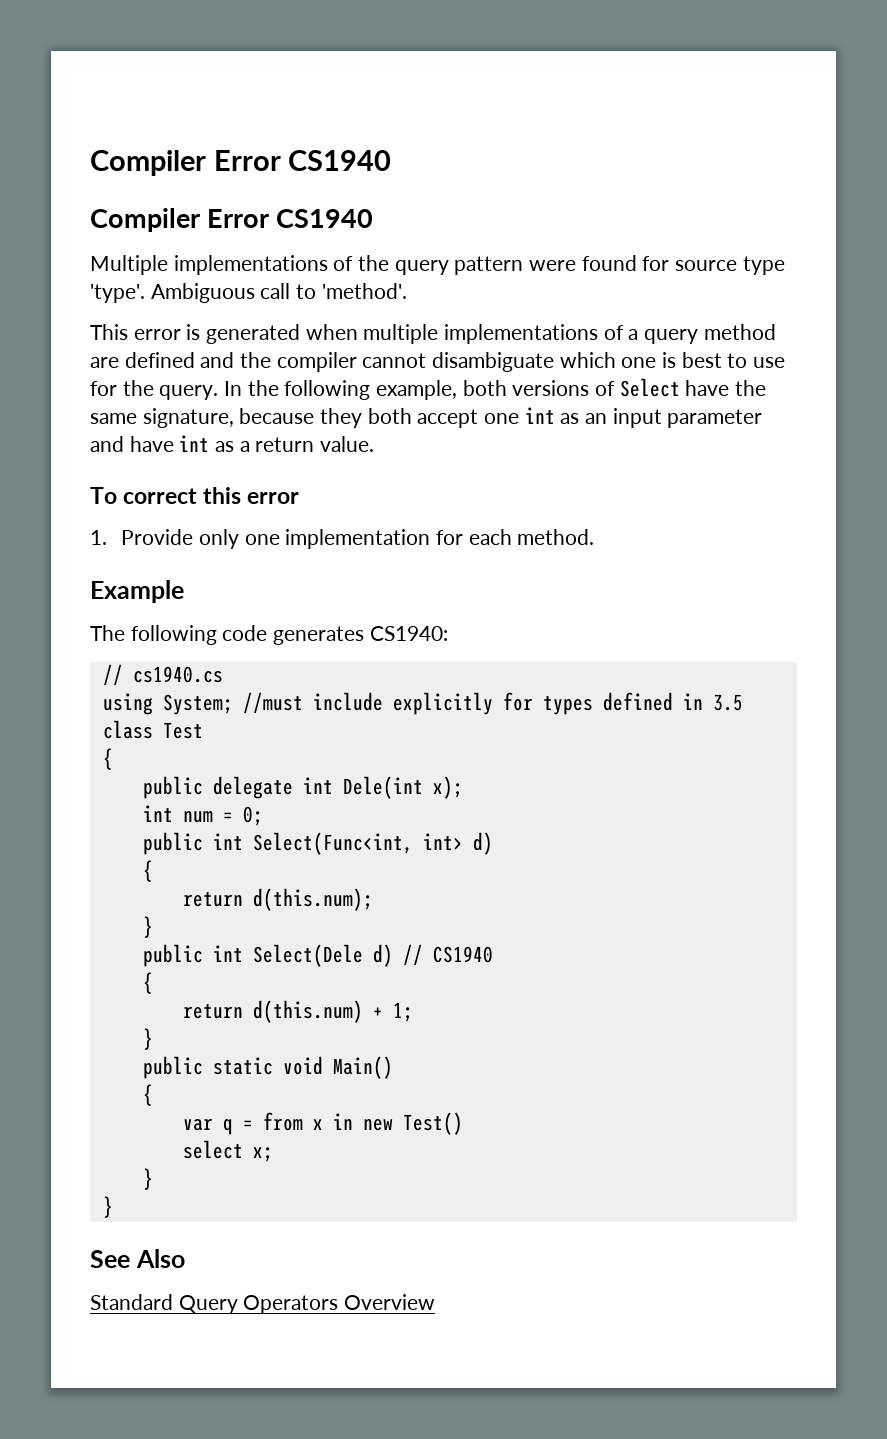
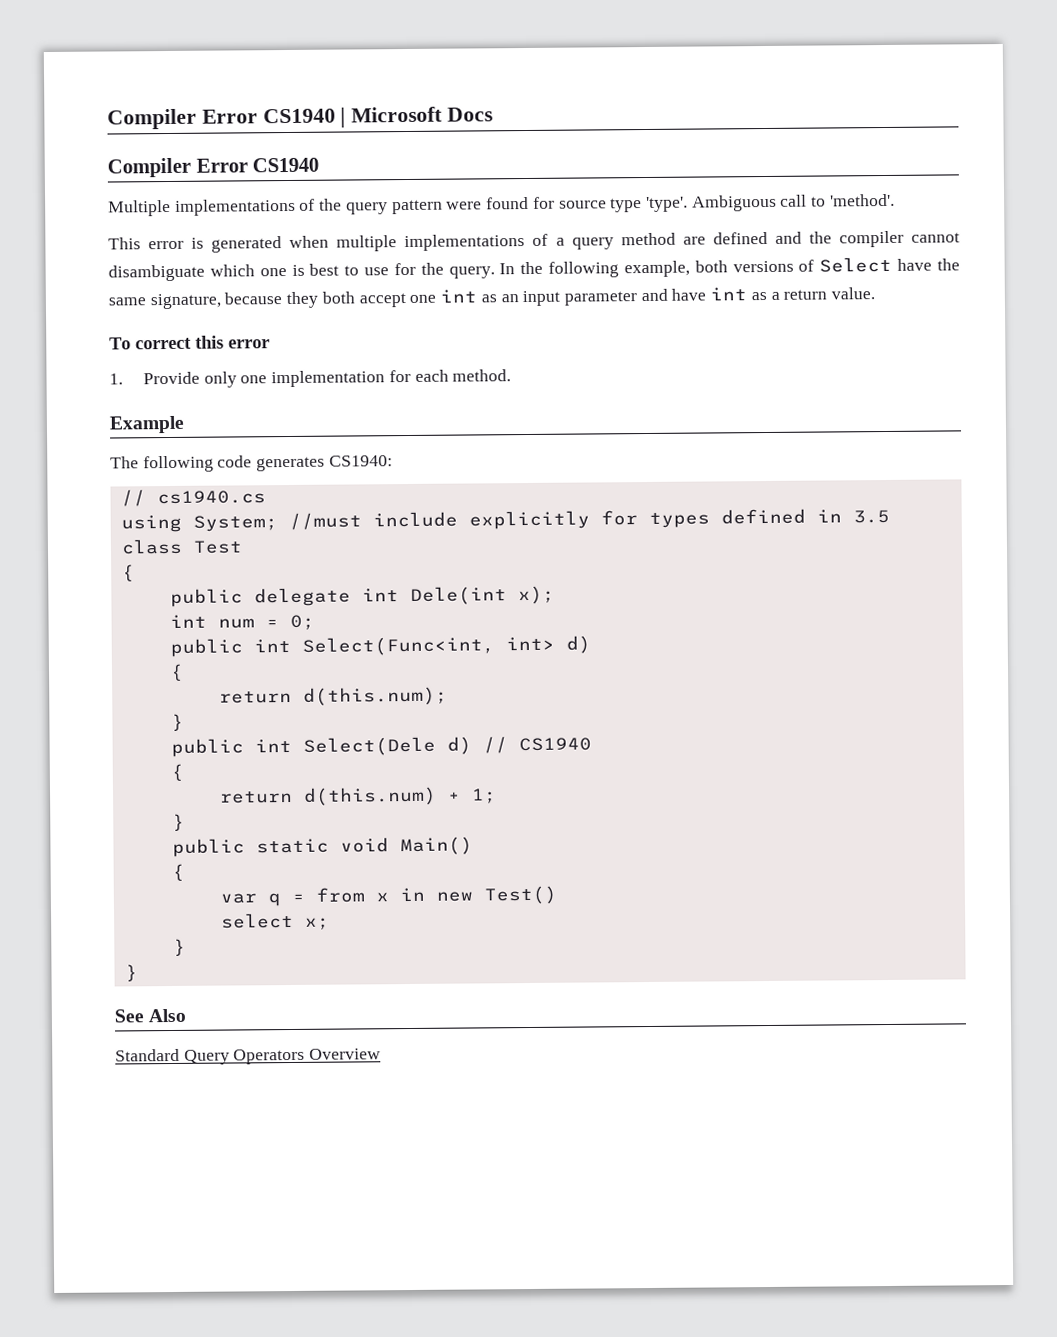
[90,150,392,176] Compiler Error CS1940 -> [107,106,494,130] Compiler Error CS1940 | Microsoft Docs

